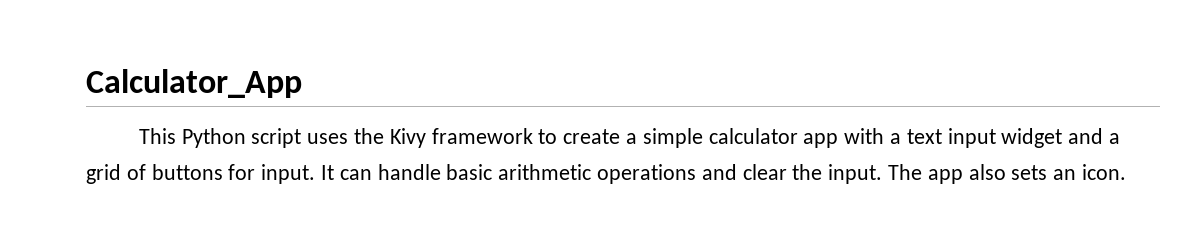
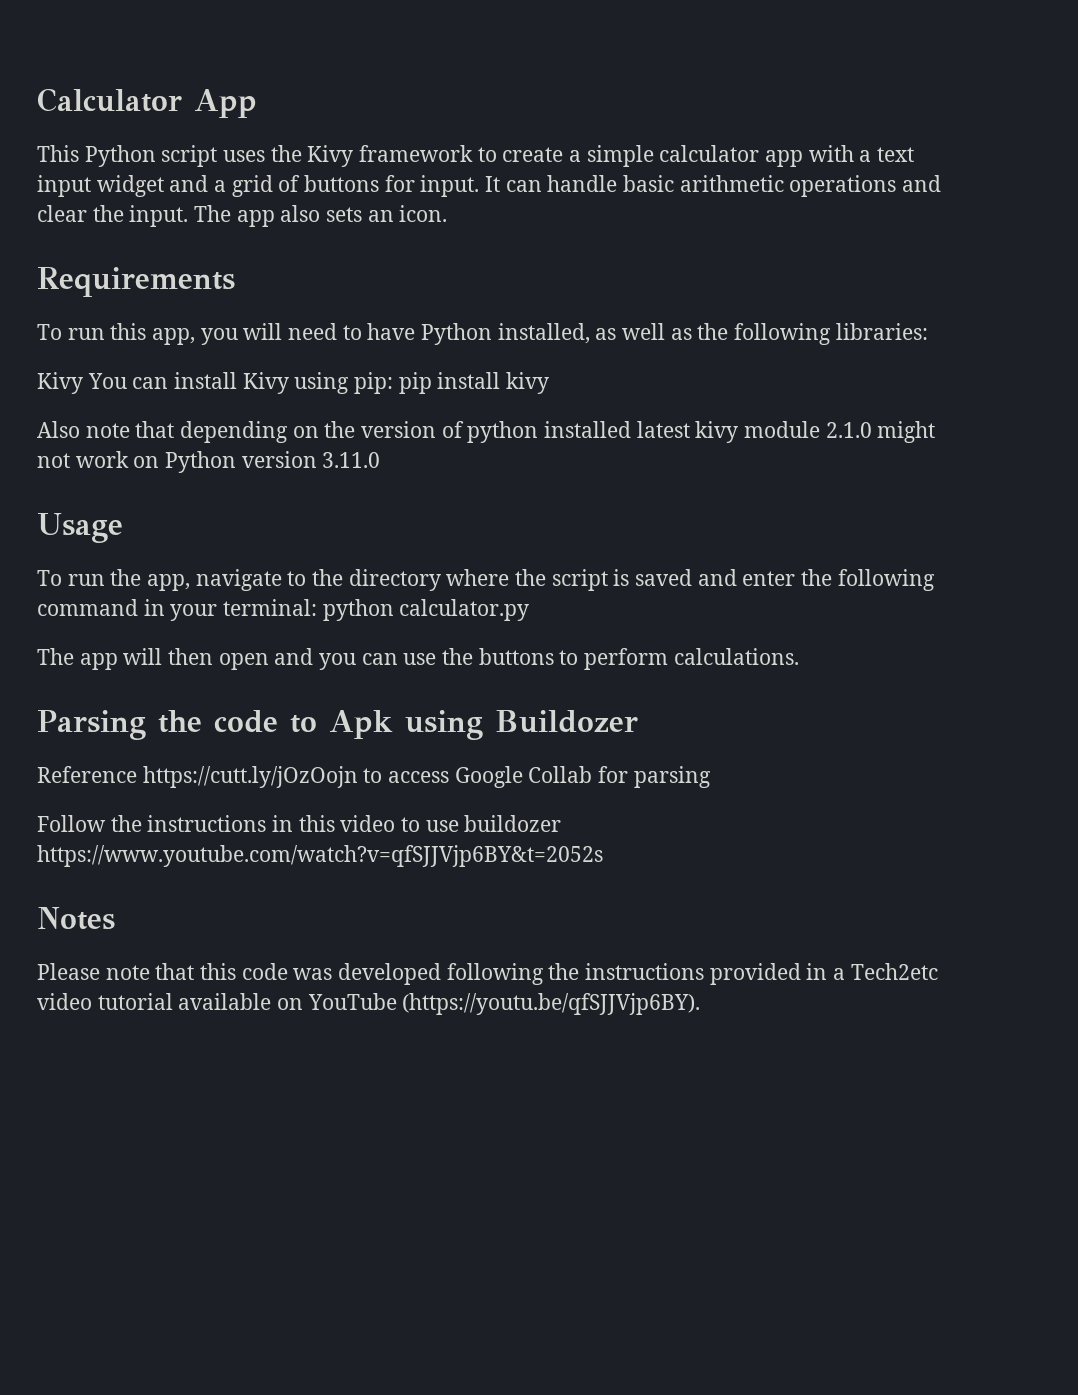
[86,69,302,98] Calculator_App -> [37,88,257,118] Calculator App
(1127, 172) none -> [37,267,235,297] [37,323,928,345] [37,372,550,394] [37,421,936,443] [37,451,381,473] [37,513,123,543] [37,569,935,591] [37,599,530,621] [37,648,799,670] [37,710,638,740] [37,766,711,788] [37,815,562,832] [37,845,603,867] [37,907,115,930] [37,963,938,985] [37,993,701,1015] // Requirements // To run this app, you will need to have Python installed, as well as the following libraries: // Kivy You can install Kivy using pip: pip install kivy // Also note that depending on the version of python installed latest kivy module 2.1.0 might not work on Python version 3.11.0 // Usage // To run the app, navigate to the directory where the script is saved and enter the following command in your terminal: python calculator.py // The app will then open and you can use the buttons to perform calculations. // Parsing the code to Apk using Buildozer // Reference https://cutt.ly/jOzOojn to access Google Collab for parsing // Follow the instructions in this video to use buildozer https://www.youtube.com/watch?v=qfSJJVjp6BY&t=2052s // Notes // Please note that this code was developed following the instructions provided in a Tech2etc video tutorial available on YouTube (https://youtu.be/qfSJJVjp6BY).

